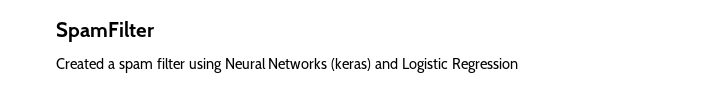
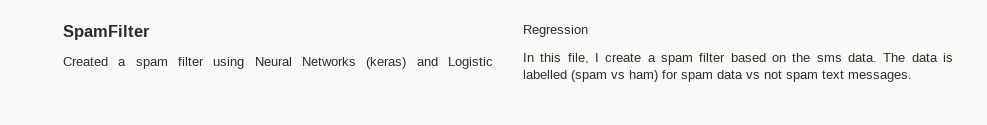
(519, 65) none -> [523,53,953,65] [523,70,912,82] // In this file, I create a spam filter based on the sms data. The data is labelled (spam vs ham) for spam data vs not spam text messages.

